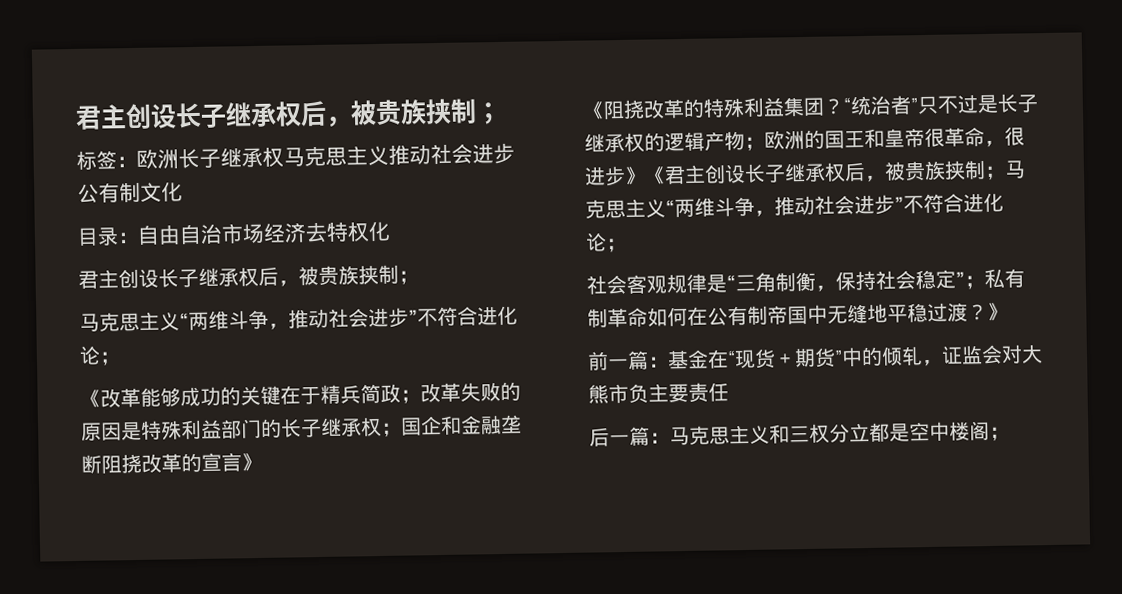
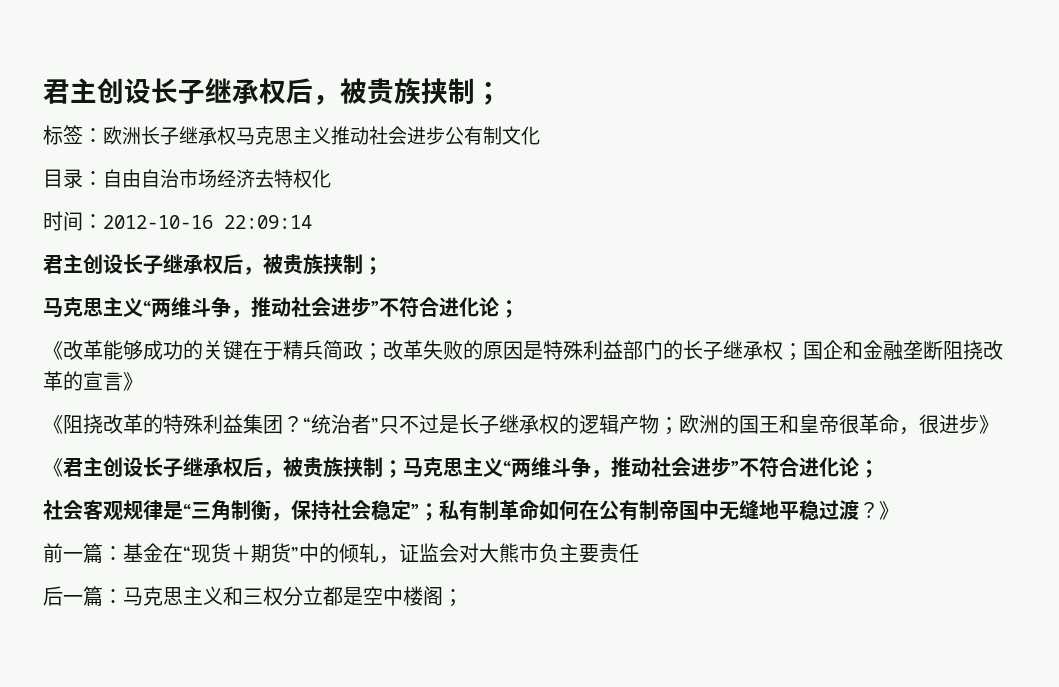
(391, 231) none -> [43,211,312,231] // 时间：2012-10-16 22:09:14
(646, 175) none -> (999, 424) //

